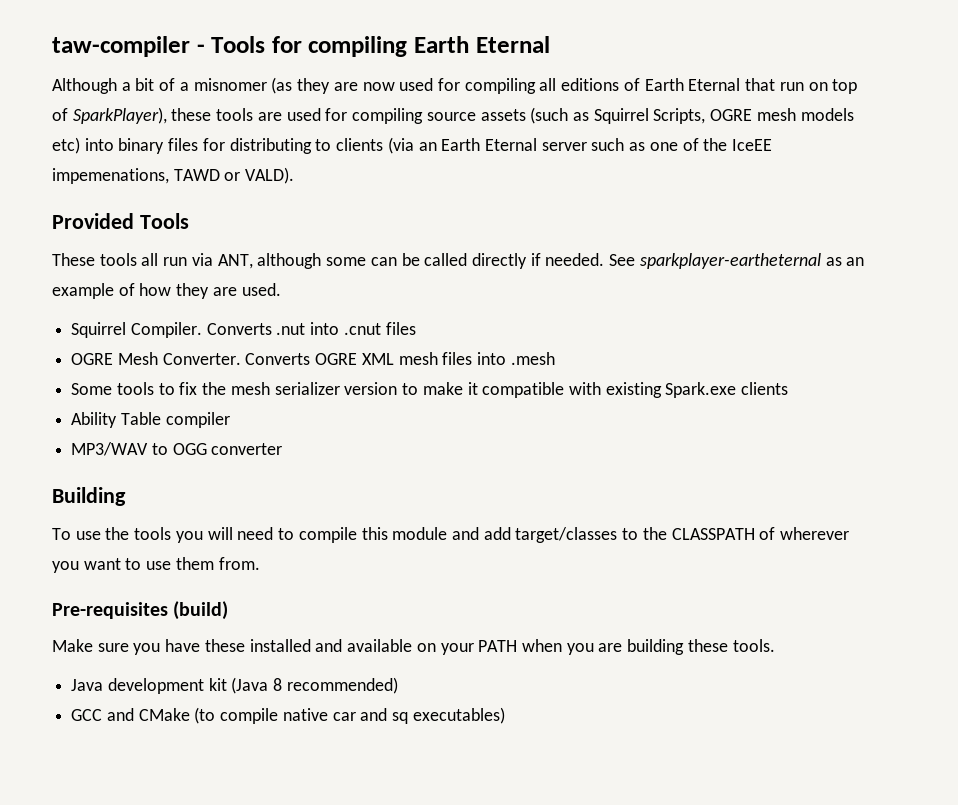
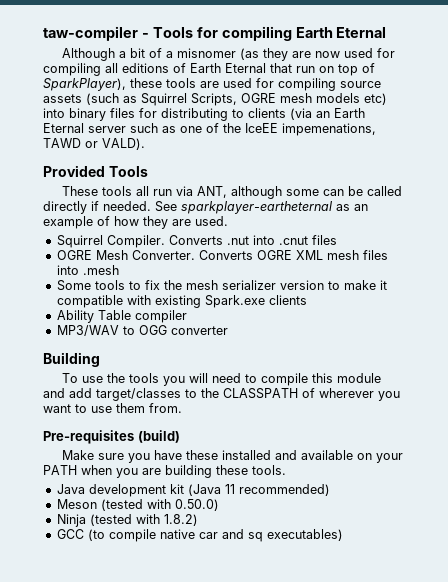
[273,678,283,691] 8 -> [224,484,235,494] 11
(398, 685) none -> [56,499,219,511] [56,514,198,527] // Meson (tested with 0.50.0) // Ninja (tested with 1.8.2)
[106,708,190,721] and CMake -> (84, 534) none

